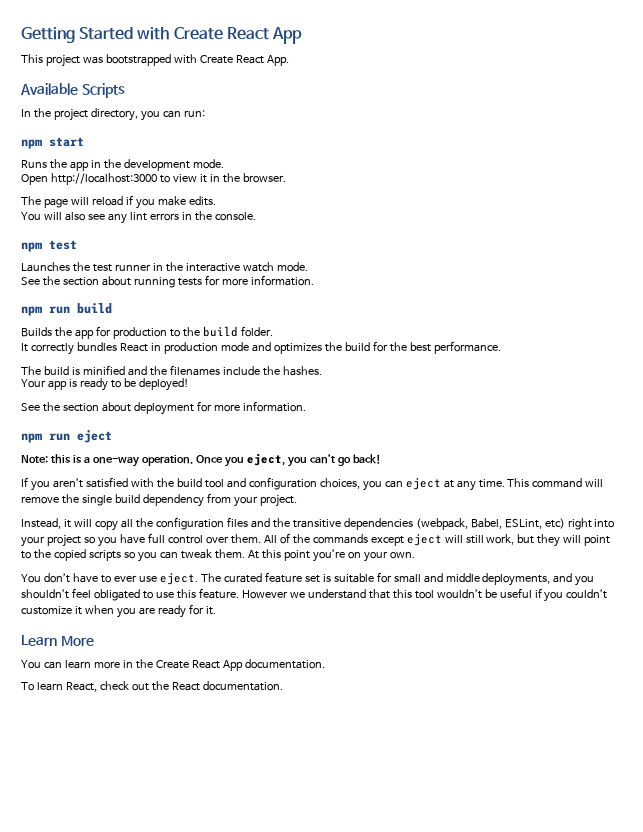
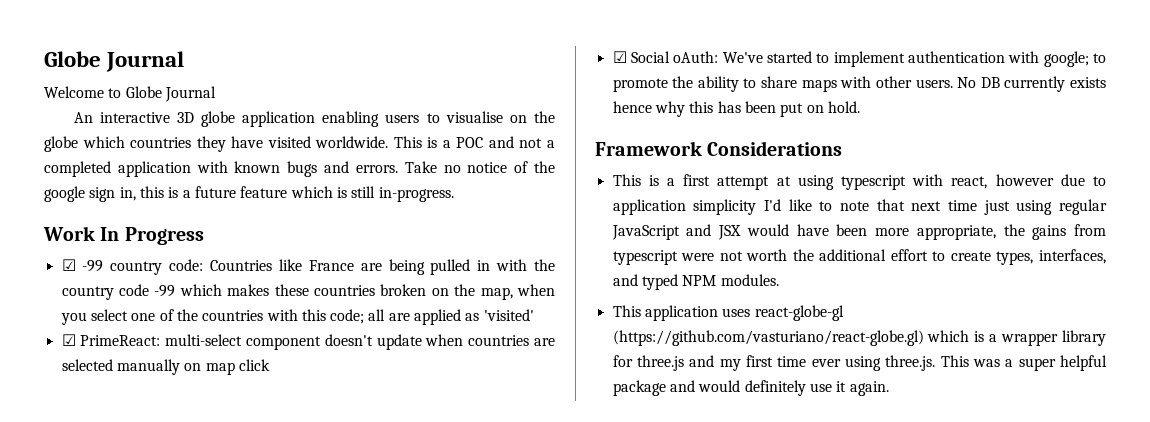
[21,27,302,44] [21,54,289,67] [20,83,125,98] [21,108,205,121] [21,137,84,149] [21,159,224,171] [21,173,286,185] [21,195,216,209] [21,211,256,224] [21,240,77,252] [21,262,308,272] [21,275,314,288] [21,303,112,316] [21,326,273,339] [21,341,501,355] [21,365,322,376] [21,378,189,391] [21,401,306,415] [21,430,112,443] [21,453,381,467] [21,477,604,491] [21,493,297,507] [21,517,615,531] [21,533,611,547] [21,549,415,562] [21,572,595,586] [21,588,608,602] [21,604,216,618] [21,635,94,646] [21,659,325,671] [21,681,283,692] Getting Started with Create React App // This project was bootstrapped with Create React App. // Available Scripts // In the project directory, you can run: // npm start // Runs the app in the development mode. // Open http://localhost:3000 to view it in the browser. // The page will reload if you make edits. // You will also see any lint errors in the console. // npm test // Launches the test runner in the interactive watch mode. // See the section about running tests for more information. // npm run build // Builds the app for production to the build folder. // It correctly bundles React in production mode and optimizes the build for the best performance. // The build is minified and the filenames include the hashes. // Your app is ready to be deployed! // See the section about deployment for more information. // npm run eject // Note: this is a one-way operation. Once you eject, you can’t go back! // If you aren’t satisfied with the build tool and configuration choices, you can eject at any time. This command will remove the single build dependency from your project. // Instead, it will copy all the configuration files and the transitive dependencies (webpack, Babel, ESLint, etc) right into your project so you have full control over them. All of the commands except eject will still work, but they will point to the copied scripts so you can tweak them. At this point you’re on your own. // You don’t have to ever use eject. The curated feature set is suitable for small and middle deployments, and you shouldn’t feel obligated to use this feature. However we understand that this tool wouldn’t be useful if you couldn’t customize it when you are ready for it. // Learn More // You can learn more in the Create React App documentation. // To learn React, check out the React documentation. -> [44,51,185,72] [44,86,216,102] [73,111,556,127] [44,136,556,152] [44,161,555,177] [44,186,454,202] [43,226,204,245] [61,259,556,275] [61,284,555,300] [60,309,534,325] [61,334,555,350] [61,359,270,375] [612,51,1106,67] [612,76,1106,92] [612,101,860,117] [595,141,843,156] [612,174,1106,190] [612,199,1107,215] [611,224,1106,240] [612,249,1106,265] [612,274,779,290] [612,305,844,321] [612,330,1106,346] [612,355,1107,371] [612,380,889,396] Globe Journal // Welcome to Globe Journal // An interactive 3D globe application enabling users to visualise on the globe which countries they have visited worldwide. This is a POC and not a completed application with known bugs and errors. Take no notice of the google sign in, this is a future feature which is still in-progress. // Work In Progress // ☑ -99 country code: Countries like France are being pulled in with the country code -99 which makes these countries broken on the map, when you select one of the countries with this code; all are applied as 'visited' // ☑ PrimeReact: multi-select component doesn't update when countries are selected manually on map click // ☑ Social oAuth: We've started to implement authentication with google; to promote the ability to share maps with other users. No DB currently exists hence why this has been put on hold. // Framework Considerations // This is a first attempt at using typescript with react, however due to application simplicity I'd like to note that next time just using regular JavaScript and JSX would have been more appropriate, the gains from typescript were not worth the additional effort to create types, interfaces, and typed NPM modules. // This application uses react-globe-gl (https://github.com/vasturiano/react-globe.gl) which is a wrapper library for three.js and my first time ever using three.js. This was a super helpful package and would definitely use it again.

